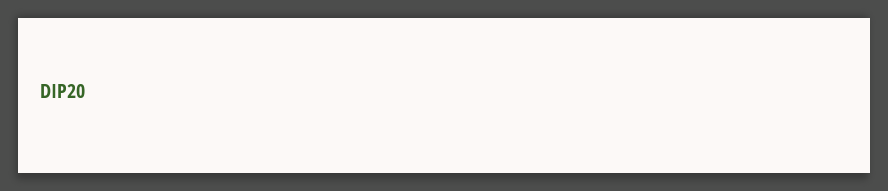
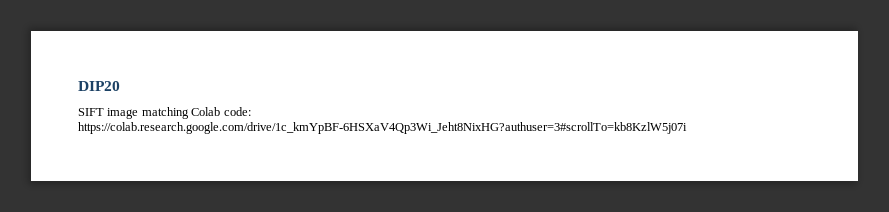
(85, 91) none -> [78,107,251,119] [78,122,687,134] // SIFT image matching Colab code: https://colab.research.google.com/drive/1c_kmYpBF-6HSXaV4Qp3Wi_Jeht8NixHG?authuser=3#scrollTo=kb8KzlW5j07i

